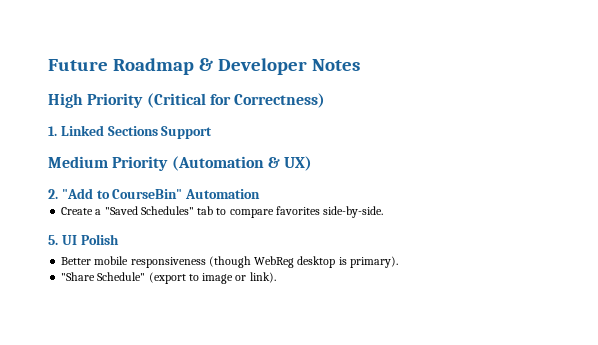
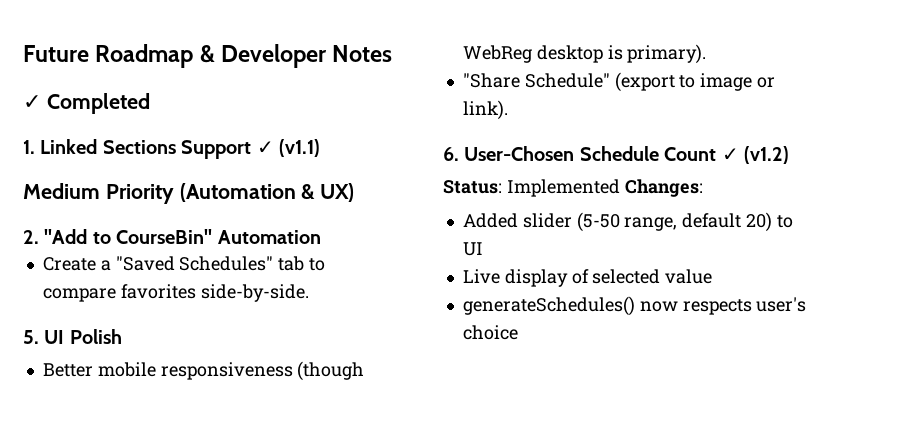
[48,93,326,108] High Priority (Critical for Correctness) -> [23,93,150,114] ✓ Completed
(213, 132) none -> [256,139,320,157] ✓ (v1.1)
(276, 277) none -> [443,146,789,164] [443,179,703,197] [462,212,793,232] [462,242,483,256] [462,269,713,287] [462,296,807,316] [462,325,518,340] // 6. User-Chosen Schedule Count ✓ (v1.2) // Status: Implemented Changes: // Added slider (5-50 range, default 20) to UI // Live display of selected value // generateSchedules() now respects user's choice

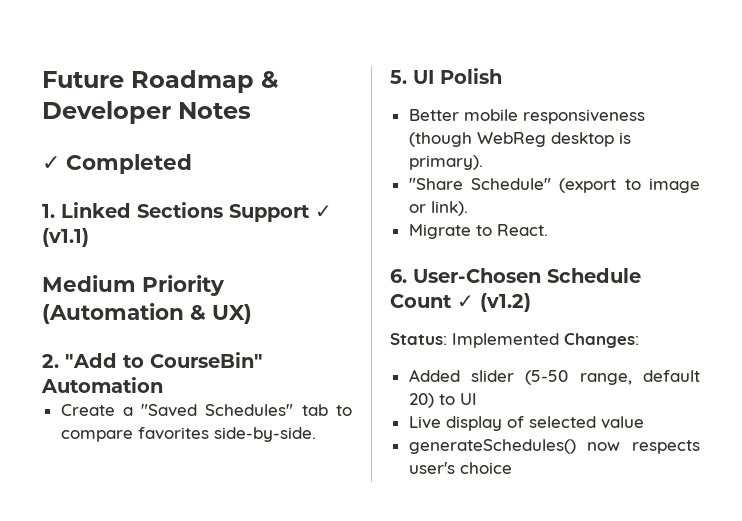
(508, 110) none -> [408,224,548,239] // Migrate to React.

